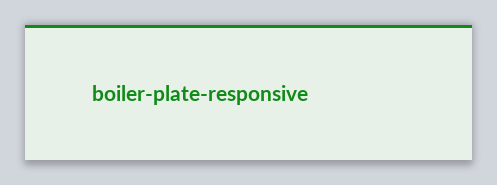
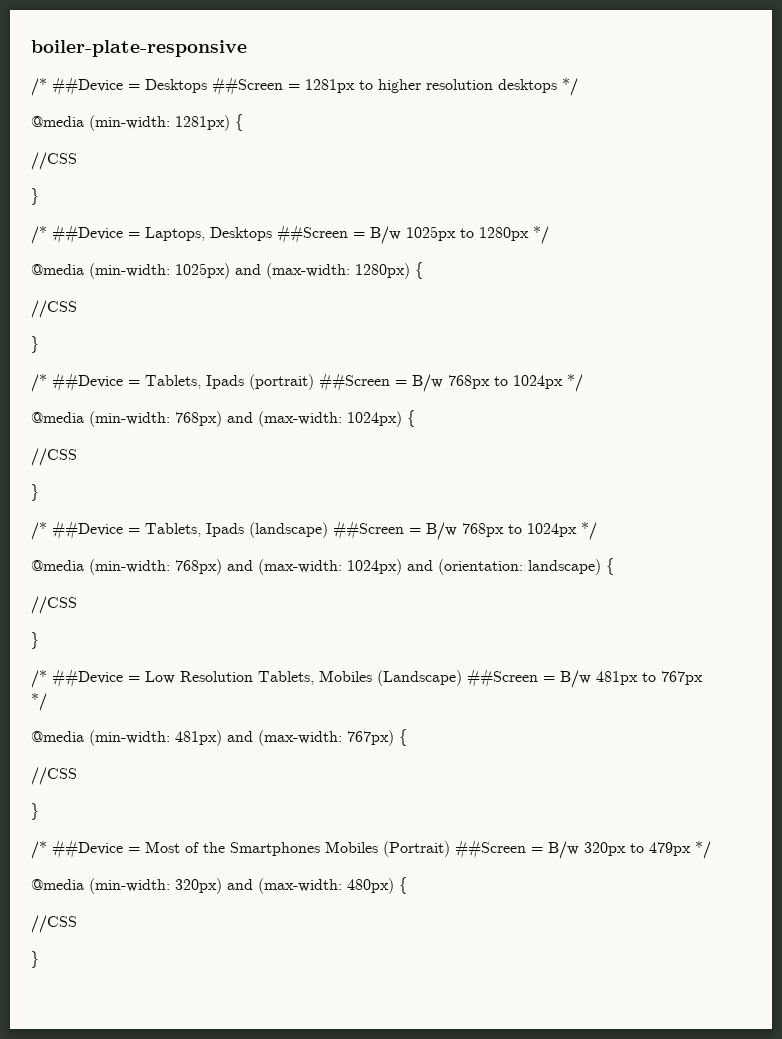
(308, 95) none -> [31,76,578,96] [31,114,243,131] [31,152,77,170] [31,188,39,205] [31,224,549,244] [31,262,423,279] [31,300,77,318] [31,336,39,353] [31,372,583,392] [31,410,415,427] [31,448,77,466] [31,484,39,501] [31,520,597,540] [31,558,614,575] [31,596,77,614] [31,632,39,649] [31,668,703,688] [31,693,47,711] [31,729,407,746] [31,767,77,785] [31,803,39,820] [31,839,711,859] [31,877,407,894] [31,915,77,933] [31,951,39,968] // /* ##Device = Desktops ##Screen = 1281px to higher resolution desktops */ // @media (min-width: 1281px) { // //CSS // } // /* ##Device = Laptops, Desktops ##Screen = B/w 1025px to 1280px */ // @media (min-width: 1025px) and (max-width: 1280px) { // //CSS // } // /* ##Device = Tablets, Ipads (portrait) ##Screen = B/w 768px to 1024px */ // @media (min-width: 768px) and (max-width: 1024px) { // //CSS // } // /* ##Device = Tablets, Ipads (landscape) ##Screen = B/w 768px to 1024px */ // @media (min-width: 768px) and (max-width: 1024px) and (orientation: landscape) { // //CSS // } // /* ##Device = Low Resolution Tablets, Mobiles (Landscape) ##Screen = B/w 481px to 767px */ // @media (min-width: 481px) and (max-width: 767px) { // //CSS // } // /* ##Device = Most of the Smartphones Mobiles (Portrait) ##Screen = B/w 320px to 479px */ // @media (min-width: 320px) and (max-width: 480px) { // //CSS // }

